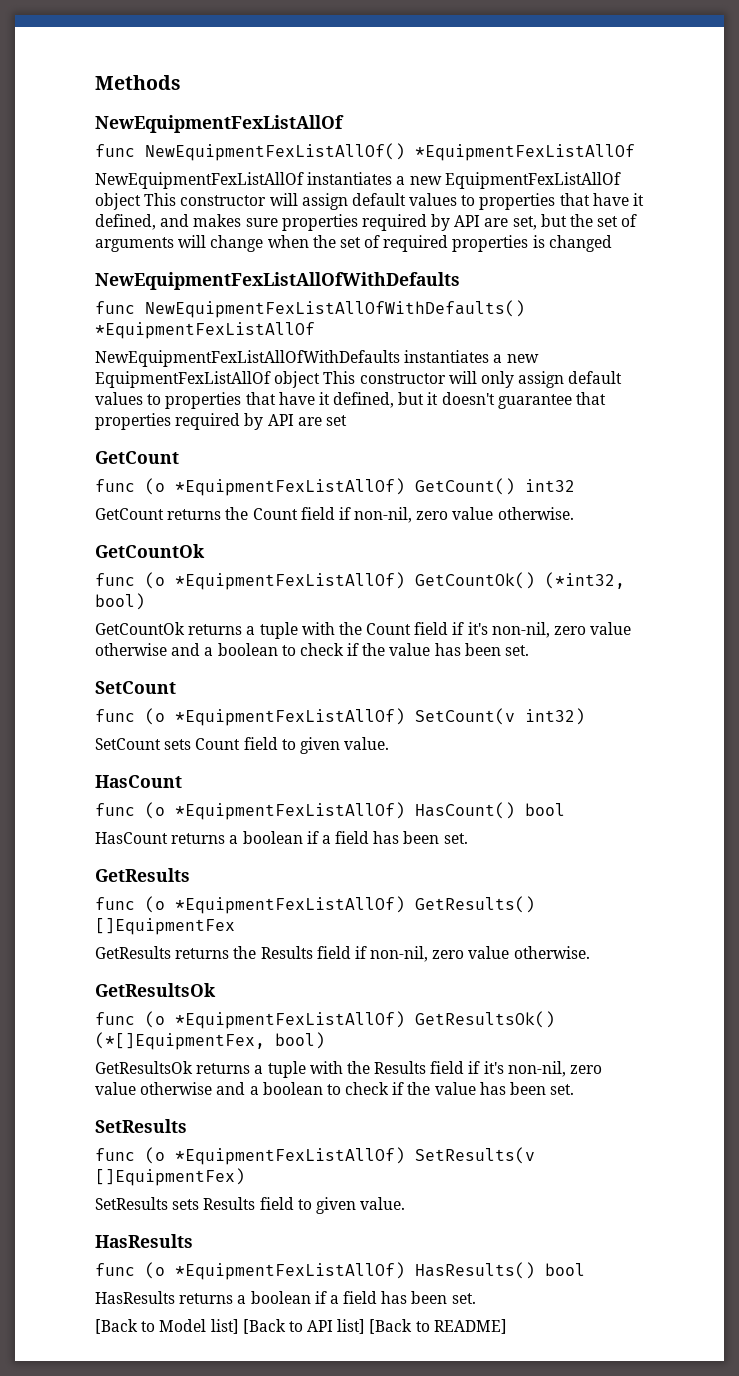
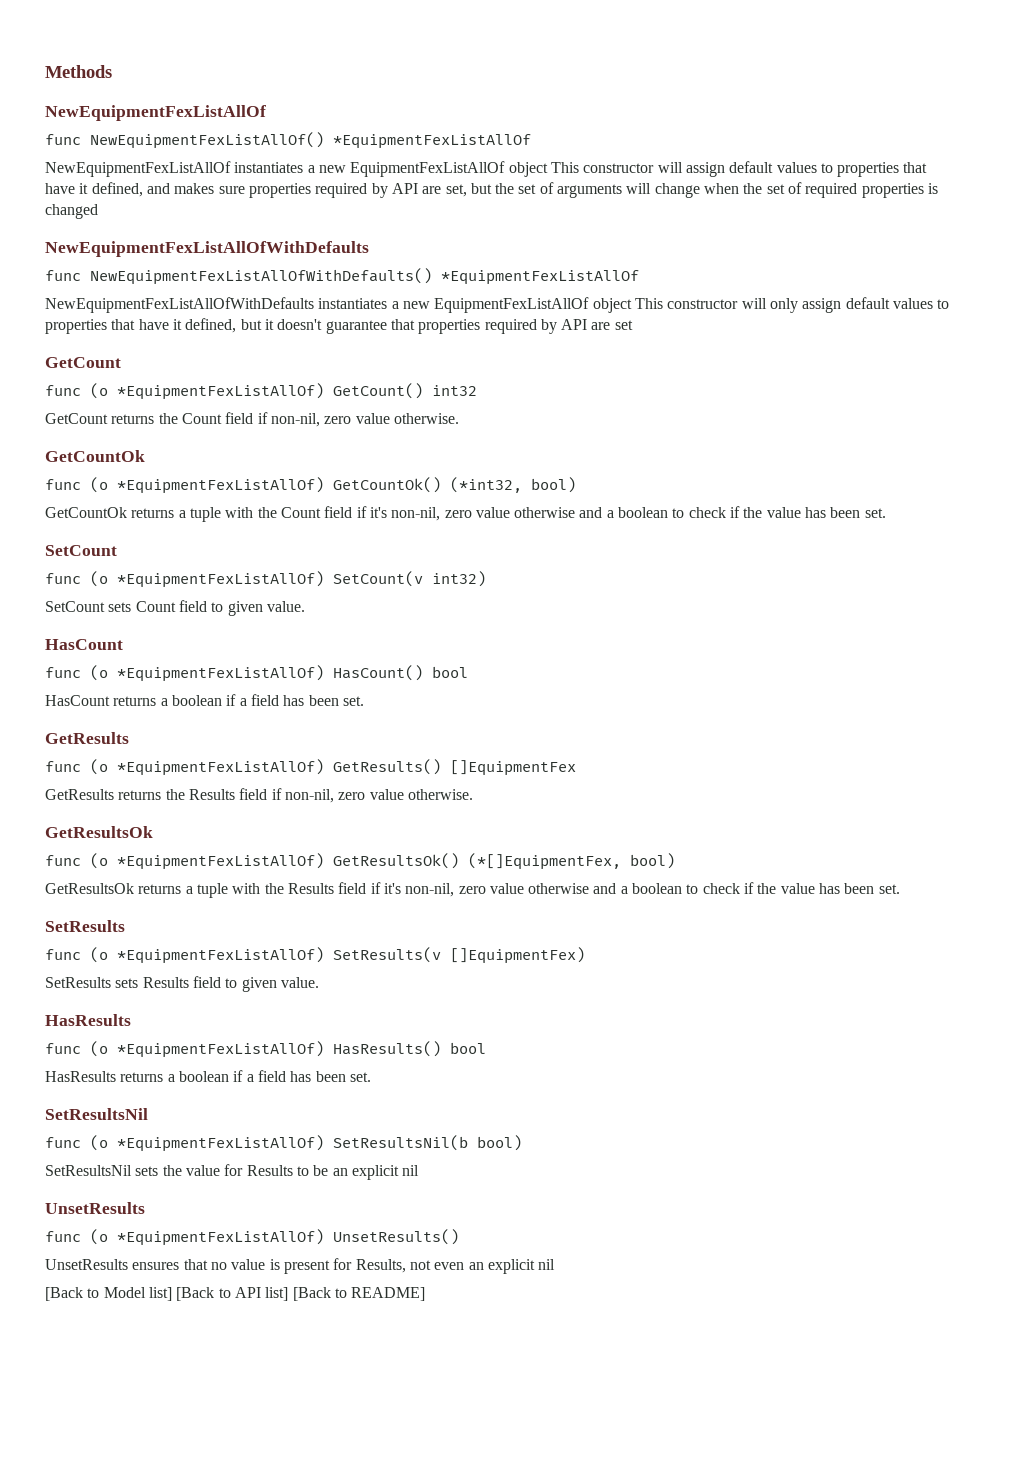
(476, 1298) none -> [45,1108,148,1120] [45,1135,522,1152] [45,1164,420,1180] [45,1202,145,1214] [45,1229,459,1246] [45,1258,556,1274] // SetResultsNil // func (o *EquipmentFexListAllOf) SetResultsNil(b bool) // SetResultsNil sets the value for Results to be an explicit nil // UnsetResults // func (o *EquipmentFexListAllOf) UnsetResults() // UnsetResults ensures that no value is present for Results, not even an explicit nil

